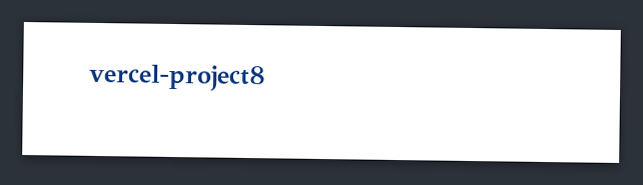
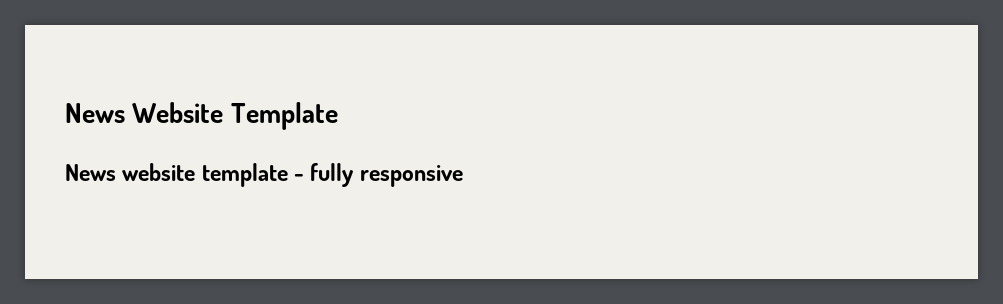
[89,63,266,92] vercel-project8 -> [65,102,338,130] [65,163,463,187] News Website Template // News website template - fully responsive

